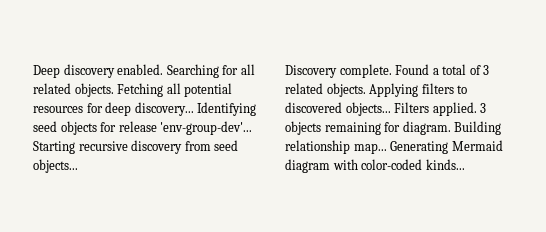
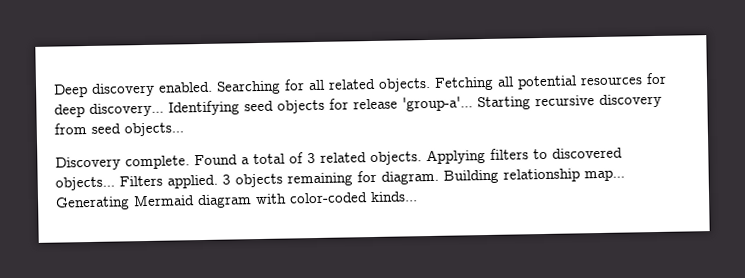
[160,121,253,135] 'env-group-dev'... -> [402,96,473,112] 'group-a'...

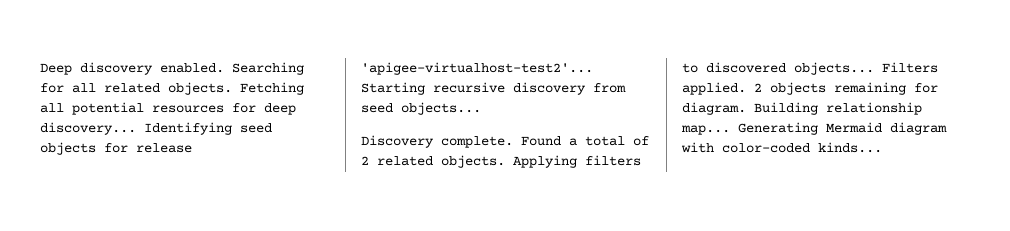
[402,96,473,112] 'group-a'... -> [361,62,593,75] 'apigee-virtualhost-test2'...
[307,153,316,164] 3 -> [361,156,369,165] 2
[222,174,231,185] 3 -> [754,83,762,92] 2

